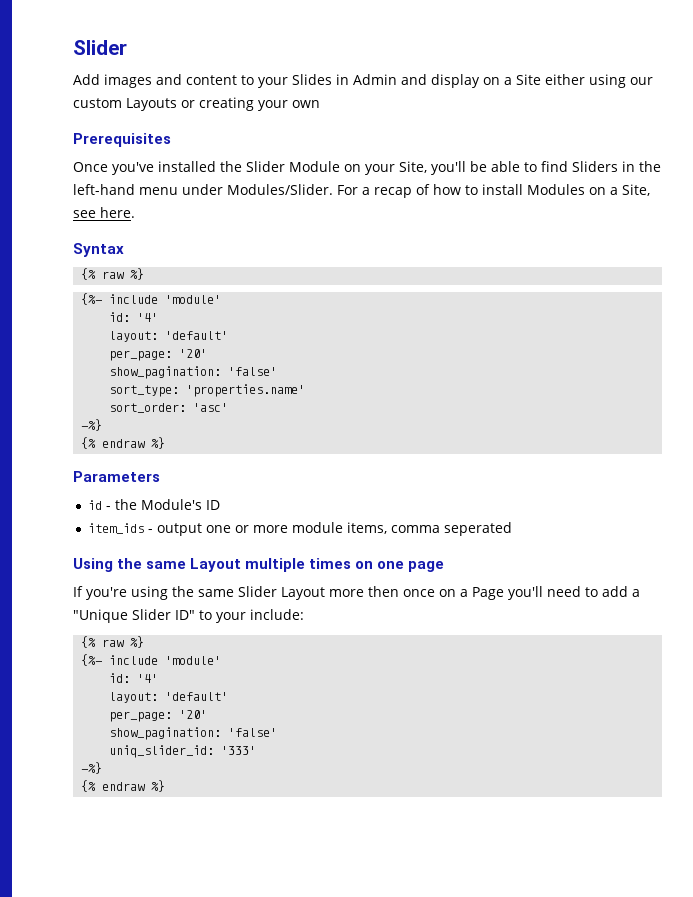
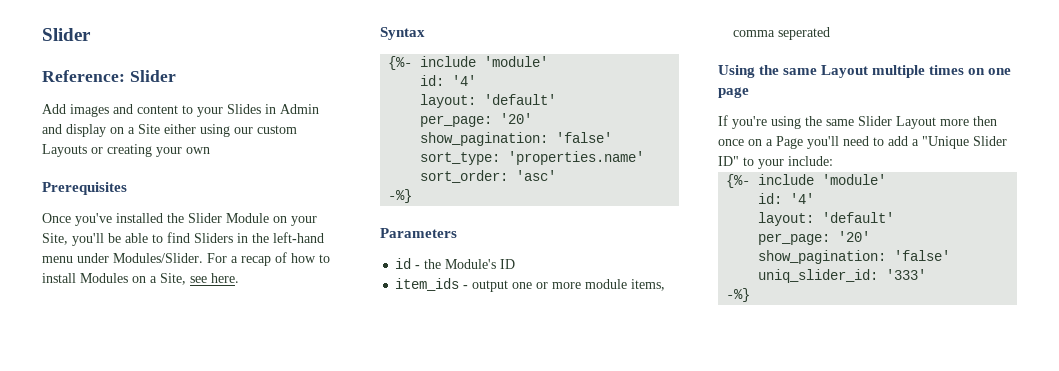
[73,40,127,55] Slider -> [42,28,91,41] [42,70,176,82] Slider // Reference: Slider
[81,268,145,280] // {% raw %} -> (425, 33) none
[81,437,166,449] // {% endraw %} -> (413, 196) none
[81,636,145,648] // {% raw %} -> (833, 161) none
[81,780,166,792] // {% endraw %} -> (751, 295) none

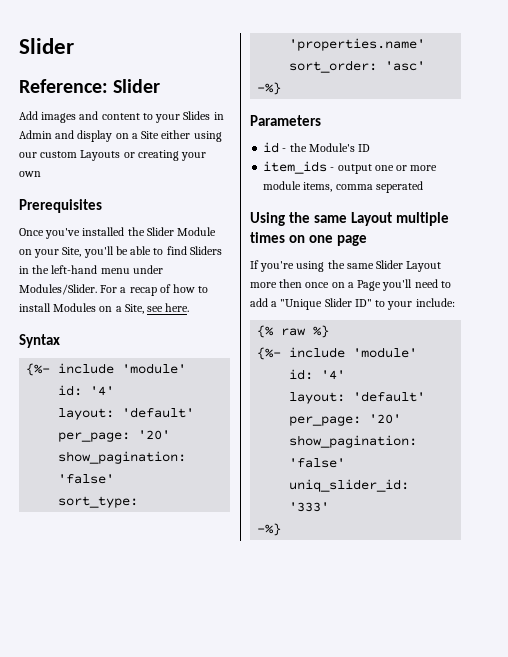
(833, 161) none -> [257,325,330,338] // {% raw %}

